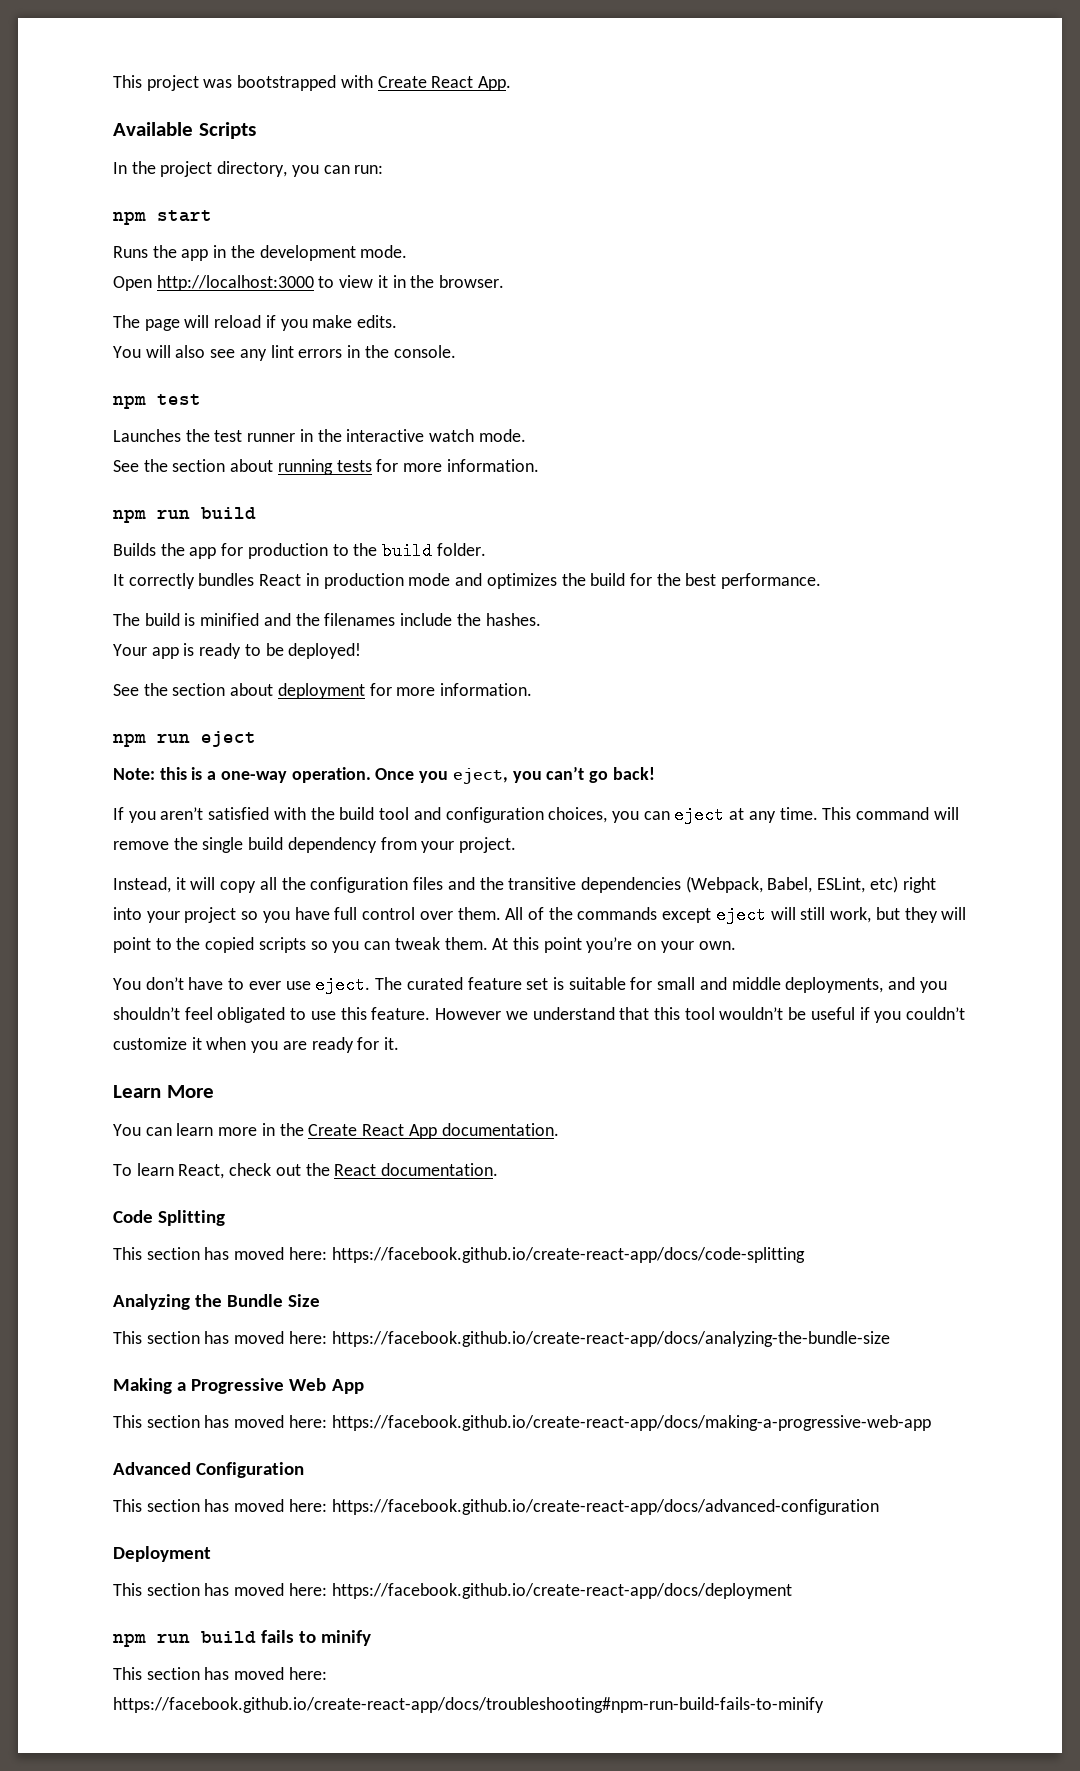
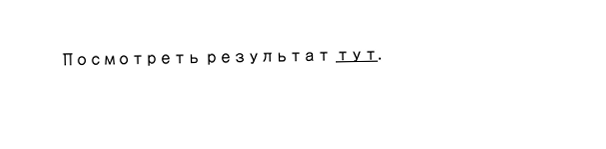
[113,75,512,91] [113,122,256,139] [113,161,384,177] [113,210,212,225] [113,245,408,261] [113,275,505,291] [113,315,398,331] [113,345,456,361] [113,394,201,409] [113,429,526,442] [113,459,539,475] [113,507,256,523] [113,542,486,560] [113,573,822,589] [113,613,541,626] [113,643,362,659] [113,683,533,699] [113,731,256,747] [113,766,655,784] [113,806,959,824] [113,837,517,853] [113,876,936,893] [113,906,967,924] [113,937,736,953] [113,976,947,994] [113,1007,966,1023] [113,1037,400,1053] [113,1085,214,1098] [113,1123,559,1139] [113,1163,499,1179] [113,1210,226,1226] [113,1247,805,1263] [113,1294,321,1310] [113,1331,890,1347] [113,1378,364,1394] [113,1415,931,1431] [113,1462,305,1478] [113,1499,879,1515] [113,1546,211,1562] [113,1583,792,1599] [113,1630,372,1647] [113,1667,327,1680] [113,1697,824,1713] This project was bootstrapped with Create React App. // Available Scripts // In the project directory, you can run: // npm start // Runs the app in the development mode. // Open http://localhost:3000 to view it in the browser. // The page will reload if you make edits. // You will also see any lint errors in the console. // npm test // Launches the test runner in the interactive watch mode. // See the section about running tests for more information. // npm run build // Builds the app for production to the build folder. // It correctly bundles React in production mode and optimizes the build for the best performance. // The build is minified and the filenames include the hashes. // Your app is ready to be deployed! // See the section about deployment for more information. // npm run eject // Note: this is a one-way operation. Once you eject, you can’t go back! // If you aren’t satisfied with the build tool and configuration choices, you can eject at any time. This command will remove the single build dependency from your project. // Instead, it will copy all the configuration files and the transitive dependencies (Webpack, Babel, ESLint, etc) right into your project so you have full control over them. All of the commands except eject will still work, but they will point to the copied scripts so you can tweak them. At this point you’re on your own. // You don’t have to ever use eject. The curated feature set is suitable for small and middle deployments, and you shouldn’t feel obligated to use this feature. However we understand that this tool wouldn’t be useful if you couldn’t customize it when you are ready for it. // Learn More // You can learn more in the Create React App documentation. // To learn React, check out the React documentation. // Code Splitting // This section has moved here: https://facebook.github.io/create-react-app/docs/code-splitting // Analyzing the Bundle Size // This section has moved here: https://facebook.github.io/create-react-app/docs/analyzing-the-bundle-size // Making a Progressive Web App // This section has moved here: https://facebook.github.io/create-react-app/docs/making-a-progressive-web-app // Advanced Configuration // This section has moved here: https://facebook.github.io/create-react-app/docs/advanced-configuration // Deployment // This section has moved here: https://facebook.github.io/create-react-app/docs/deployment // npm run build fails to minify // This section has moved here: https://facebook.github.io/create-react-app/docs/troubleshooting#npm-run-build-fails-to-minify -> [60,50,383,69] Посмотреть результат тут.

